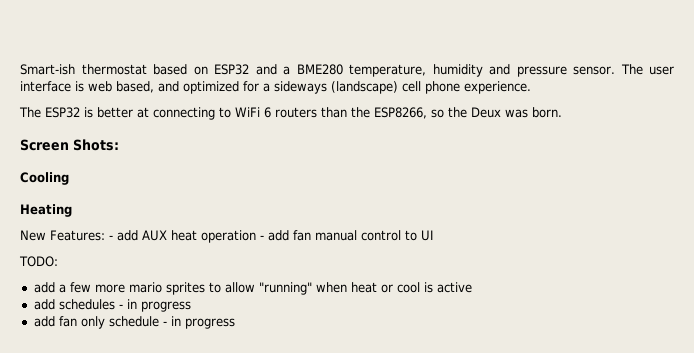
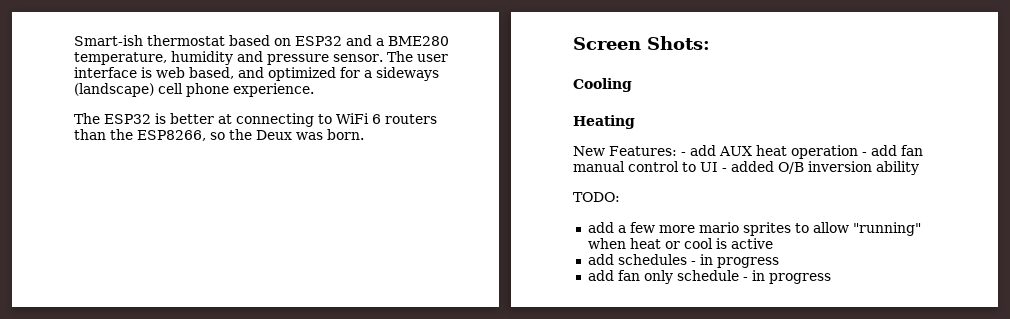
(433, 235) none -> [722,161,919,175] - added O/B inversion ability

